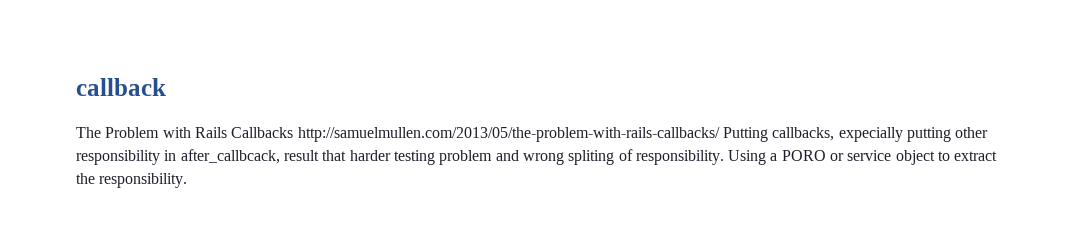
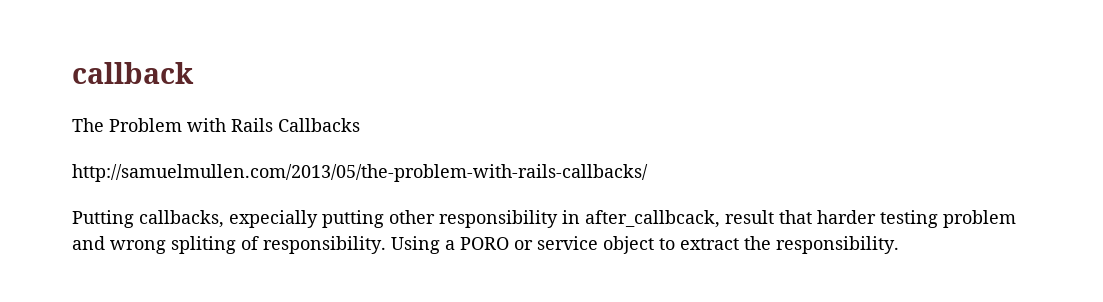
(294, 132) none -> (360, 125) //
(720, 134) none -> (648, 173) //

